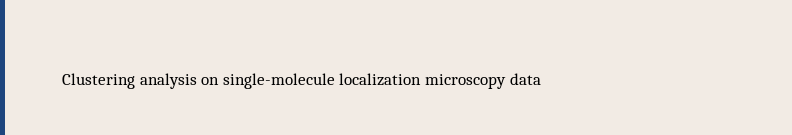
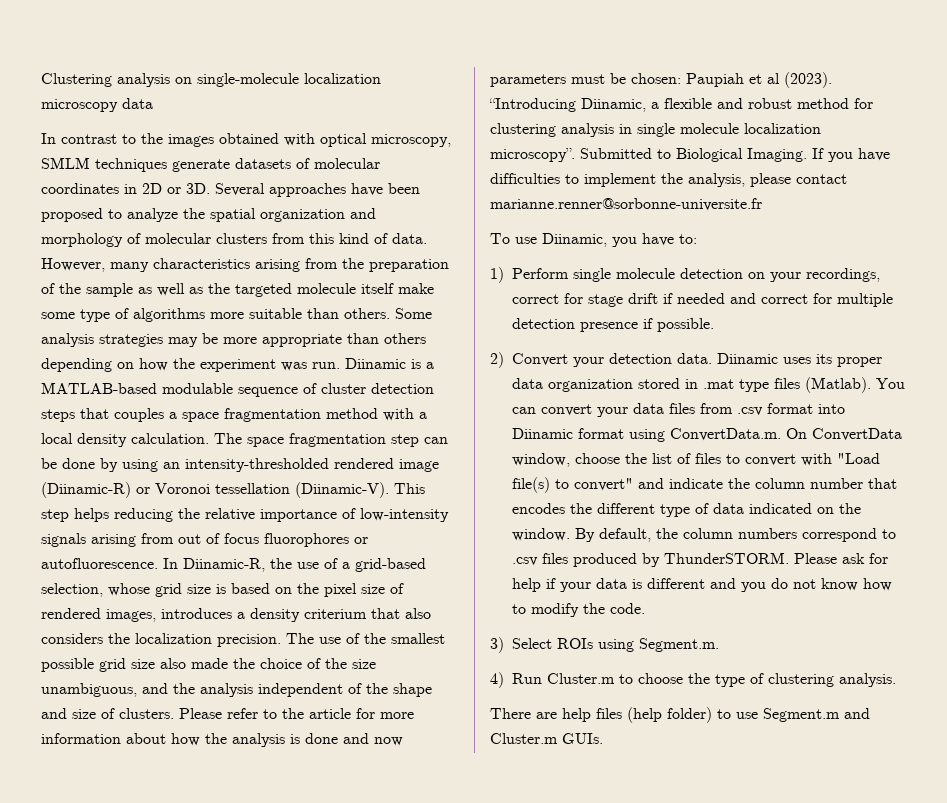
(541, 79) none -> [41,133,451,147] [41,157,380,172] [41,183,420,197] [41,208,376,222] [41,233,427,247] [41,258,449,272] [41,283,434,297] [41,308,432,322] [41,333,426,347] [41,358,434,372] [41,382,434,397] [41,408,427,422] [41,433,448,447] [41,458,439,472] [41,482,425,498] [41,508,449,522] [41,533,368,547] [41,558,426,572] [41,583,404,597] [41,608,431,622] [41,633,445,647] [41,658,376,672] [41,683,432,697] [41,708,414,719] [41,733,403,747] [490,72,832,88] [489,98,873,112] [490,123,821,137] [490,148,890,162] [490,173,847,187] [490,198,762,211] [490,233,697,247] [490,267,880,283] [512,293,893,307] [512,318,714,332] [490,352,882,368] [512,377,905,393] [512,403,845,417] [512,428,902,442] [512,453,880,467] [512,477,897,493] [512,503,861,517] [512,528,896,542] [512,552,888,567] [512,578,892,592] [512,603,645,617] [490,637,719,653] [490,672,896,688] [490,707,870,723] [490,733,603,744] // In contrast to the images obtained with optical microscopy, SMLM techniques generate datasets of molecular coordinates in 2D or 3D. Several approaches have been proposed to analyze the spatial organization and morphology of molecular clusters from this kind of data. However, many characteristics arising from the preparation of the sample as well as the targeted molecule itself make some type of algorithms more suitable than others. Some analysis strategies may be more appropriate than others depending on how the experiment was run. Diinamic is a MATLAB-based modulable sequence of cluster detection steps that couples a space fragmentation method with a local density calculation. The space fragmentation step can be done by using an intensity-thresholded rendered image (Diinamic-R) or Voronoi tessellation (Diinamic-V). This step helps reducing the relative importance of low-intensity signals arising from out of focus fluorophores or autofluorescence. In Diinamic-R, the use of a grid-based selection, whose grid size is based on the pixel size of rendered images, introduces a density criterium that also considers the localization precision. The use of the smallest possible grid size also made the choice of the size unambiguous, and the analysis independent of the shape and size of clusters. Please refer to the article for more information about how the analysis is done and now parameters must be chosen: Paupiah et al (2023). “Introducing Diinamic, a flexible and robust method for clustering analysis in single molecule localization microscopy”. Submitted to Biological Imaging. If you have difficulties to implement the analysis, please contact marianne.renner@sorbonne-universite.fr // To use Diinamic, you have to: // 1) Perform single molecule detection on your recordings, correct for stage drift if needed and correct for multiple detection presence if possible. // 2) Convert your detection data. Diinamic uses its proper data organization stored in .mat type files (Matlab). You can convert your data files from .csv format into Diinamic format using ConvertData.m. On ConvertData window, choose the list of files to convert with "Load file(s) to convert" and indicate the column number that encodes the different type of data indicated on the window. By default, the column numbers correspond to .csv files produced by ThunderSTORM. Please ask for help if your data is different and you do not know how to modify the code. // 3) Select ROIs using Segment.m. // 4) Run Cluster.m to choose the type of clustering analysis. // There are help files (help folder) to use Segment.m and Cluster.m GUIs.

